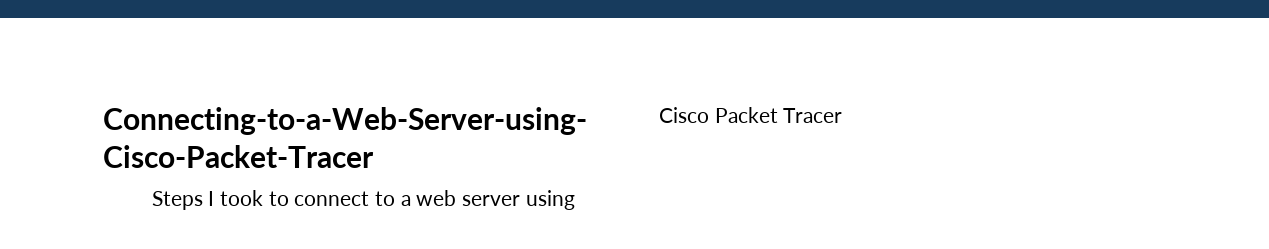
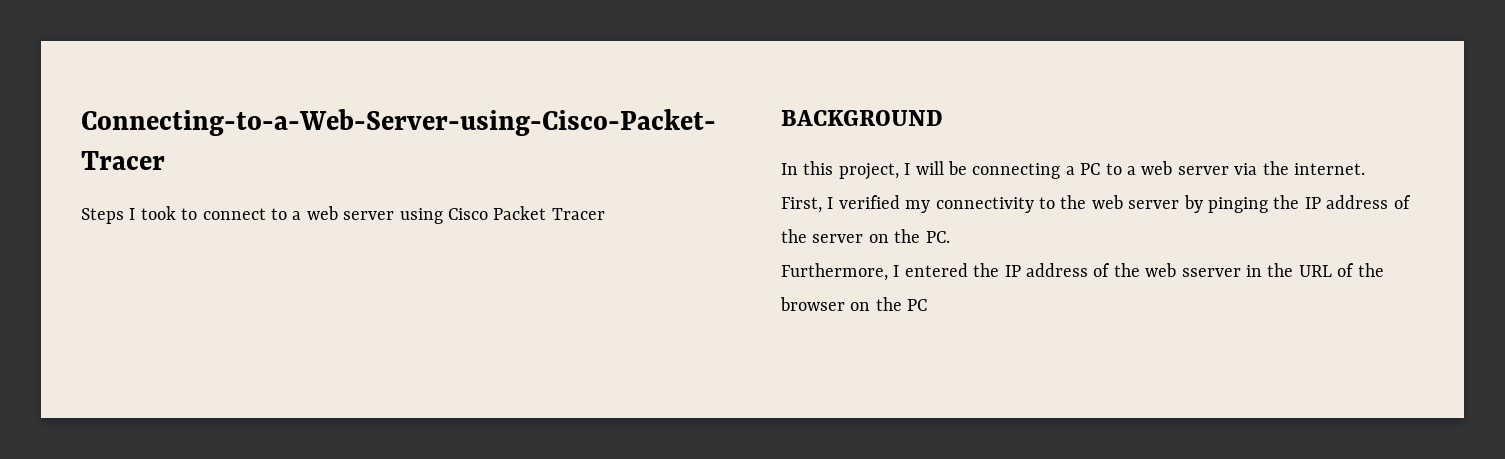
(843, 115) none -> [781,110,943,126] [781,161,1365,180] [781,195,1411,213] [781,229,950,243] [781,263,1384,281] [780,297,928,311] // BACKGROUND // In this project, I will be connecting a PC to a web server via the internet. // First, I verified my connectivity to the web server by pinging the IP address of the server on the PC. // Furthermore, I entered the IP address of the web sserver in the URL of the browser on the PC

